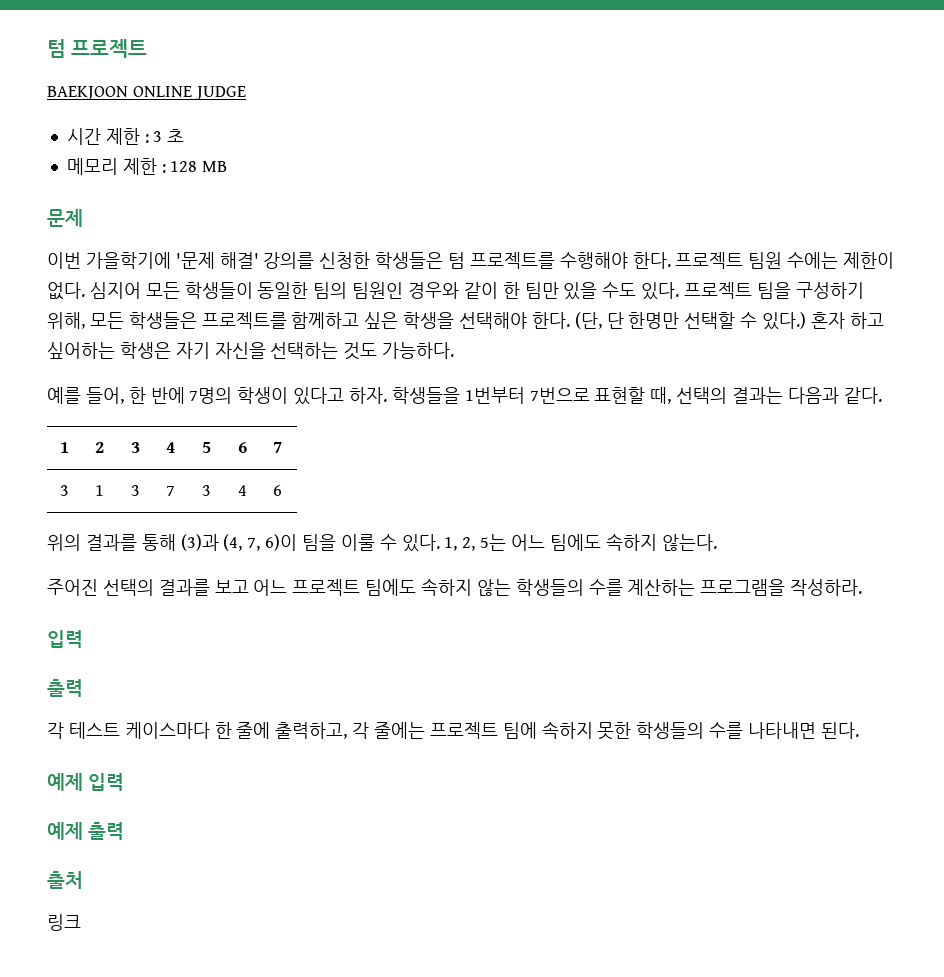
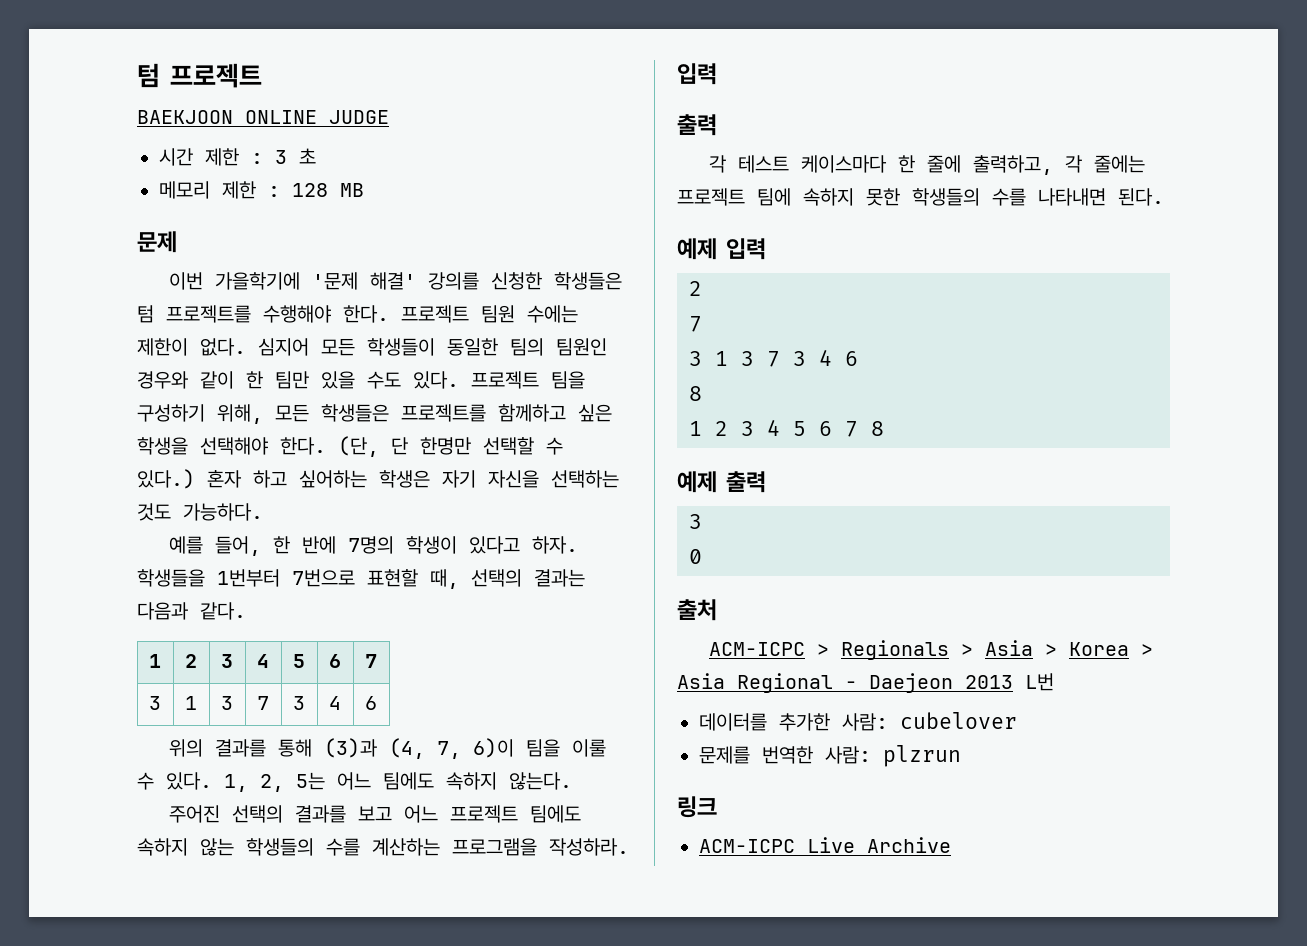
(125, 782) none -> [689,281,702,296] [689,316,702,332] [689,349,858,367] [689,386,702,401] [689,419,884,437] // 2 // 7 // 3 1 3 7 3 4 6 // 8 // 1 2 3 4 5 6 7 8
(125, 831) none -> [689,514,702,529] [689,549,702,564] // 3 // 0
[47,914,81,931] 링크 -> [709,640,1154,660] [677,673,1054,693] [699,712,1017,731] [699,745,961,767] [677,796,717,818] [699,837,951,853] ACM-ICPC > Regionals > Asia > Korea > Asia Regional - Daejeon 2013 L번 // 데이터를 추가한 사람: cubelover // 문제를 번역한 사람: plzrun // 링크 // ACM-ICPC Live Archive

